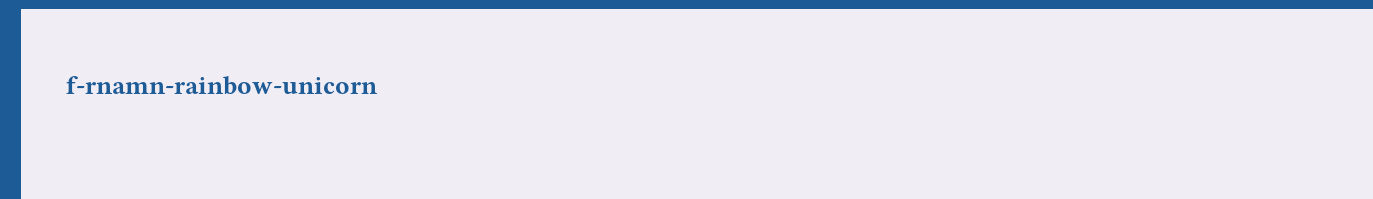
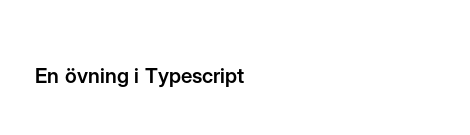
[66,76,378,95] f-rnamn-rainbow-unicorn -> [35,68,244,88] En övning i Typescript

